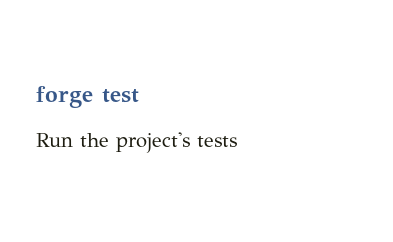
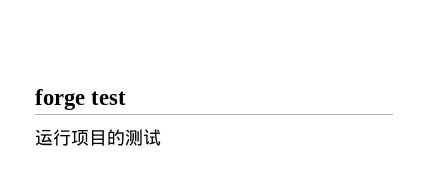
[36,132,237,153] Run the project's tests -> [35,129,161,146] 运行项目的测试

